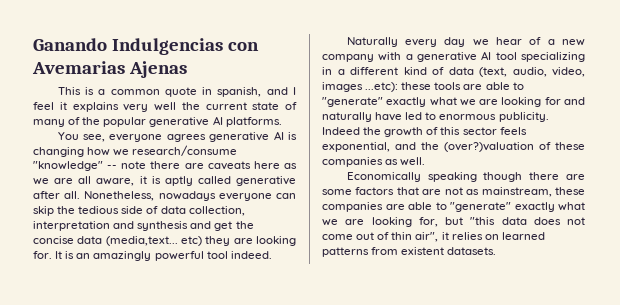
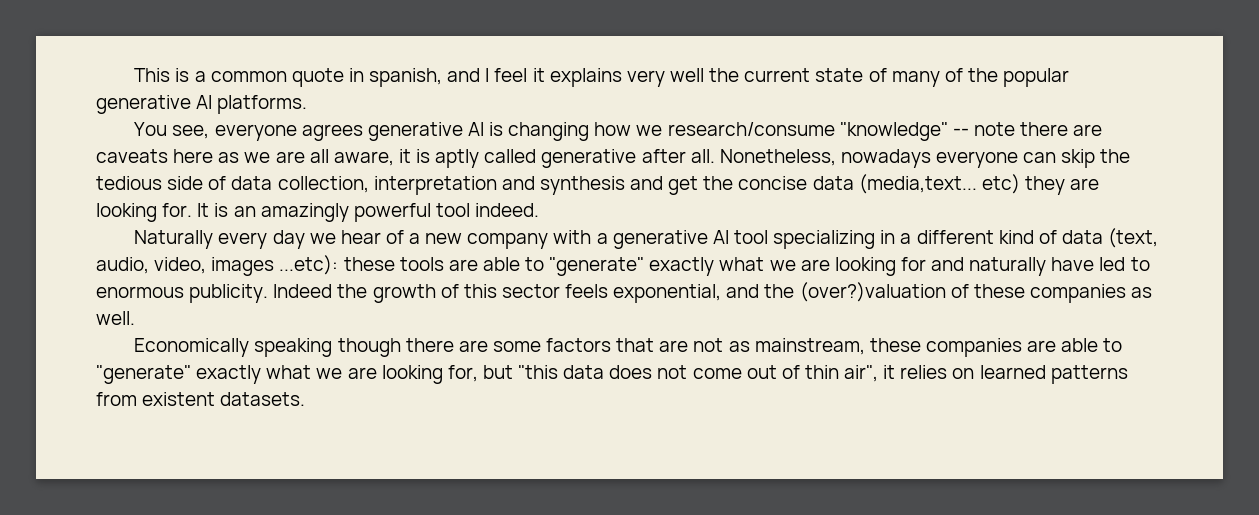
[33,38,260,55] [32,61,188,78] Ganando Indulgencias con Avemarias Ajenas // -> (134, 75) none

